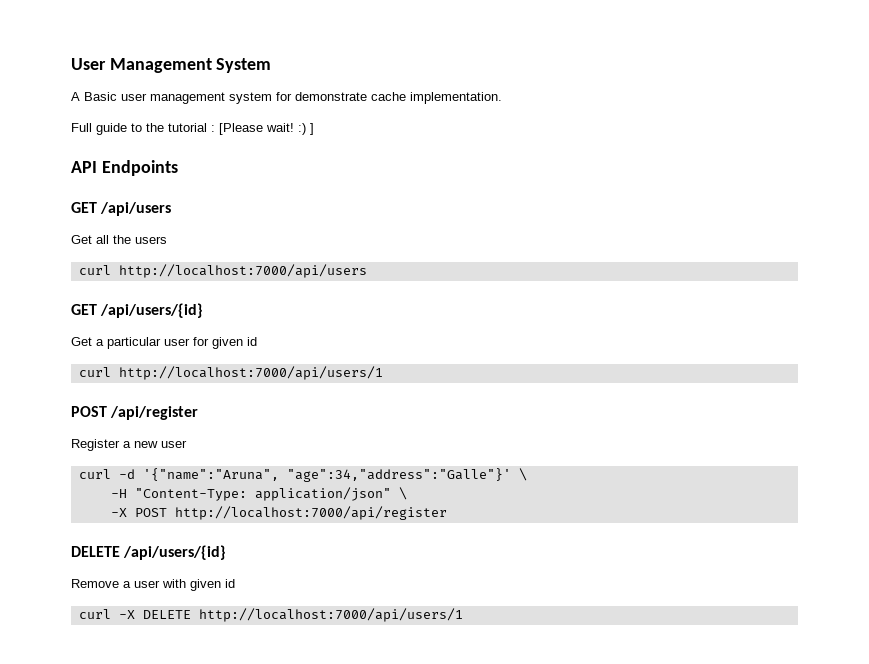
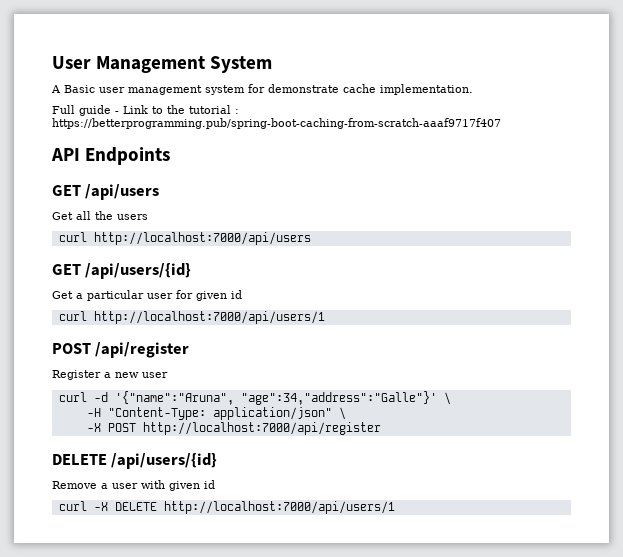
(127, 129) none -> [115,105,148,114] - Link
[219,123,314,135] [Please wait! :) ] -> [52,118,501,129] https://betterprogramming.pub/spring-boot-caching-from-scratch-aaaf9717f407

